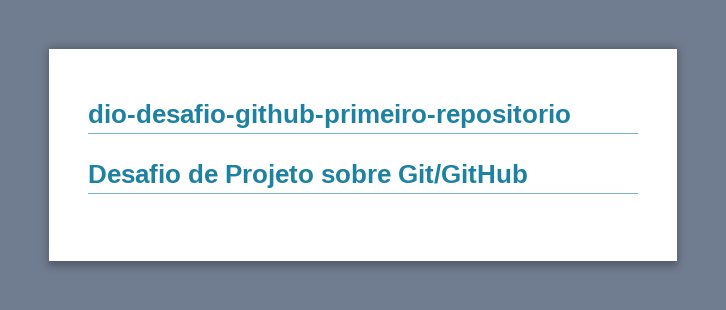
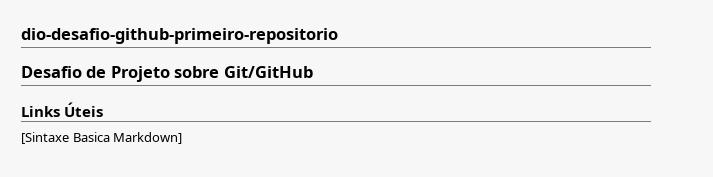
(529, 174) none -> [21,102,104,117] [21,132,183,144] // Links Úteis // [Sintaxe Basica Markdown]

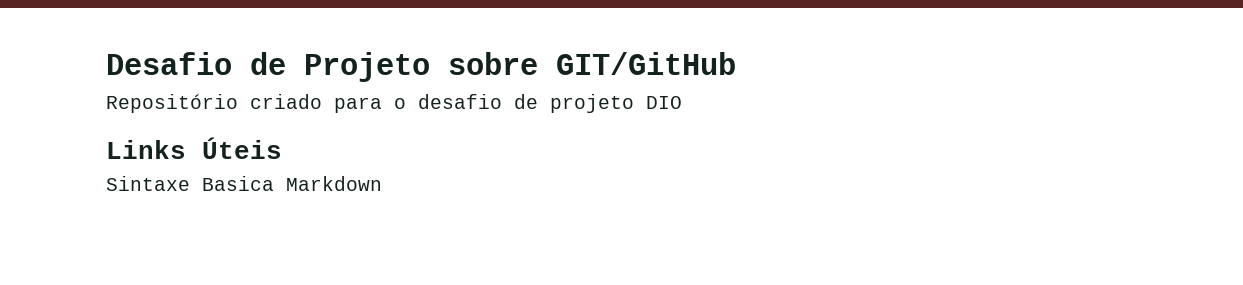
[21,28,338,44] dio-desafio-github-primeiro-repositorio // -> (106, 63) none
[223,66,313,78] Git/GitHub -> [556,52,736,75] [106,94,682,113] GIT/GitHub // Repositório criado para o desafio de projeto DIO
[21,132,183,144] [Sintaxe Basica Markdown] -> [106,176,382,191] Sintaxe Basica Markdown

